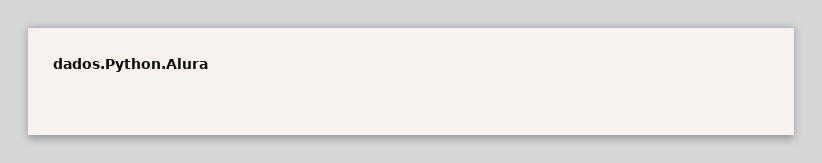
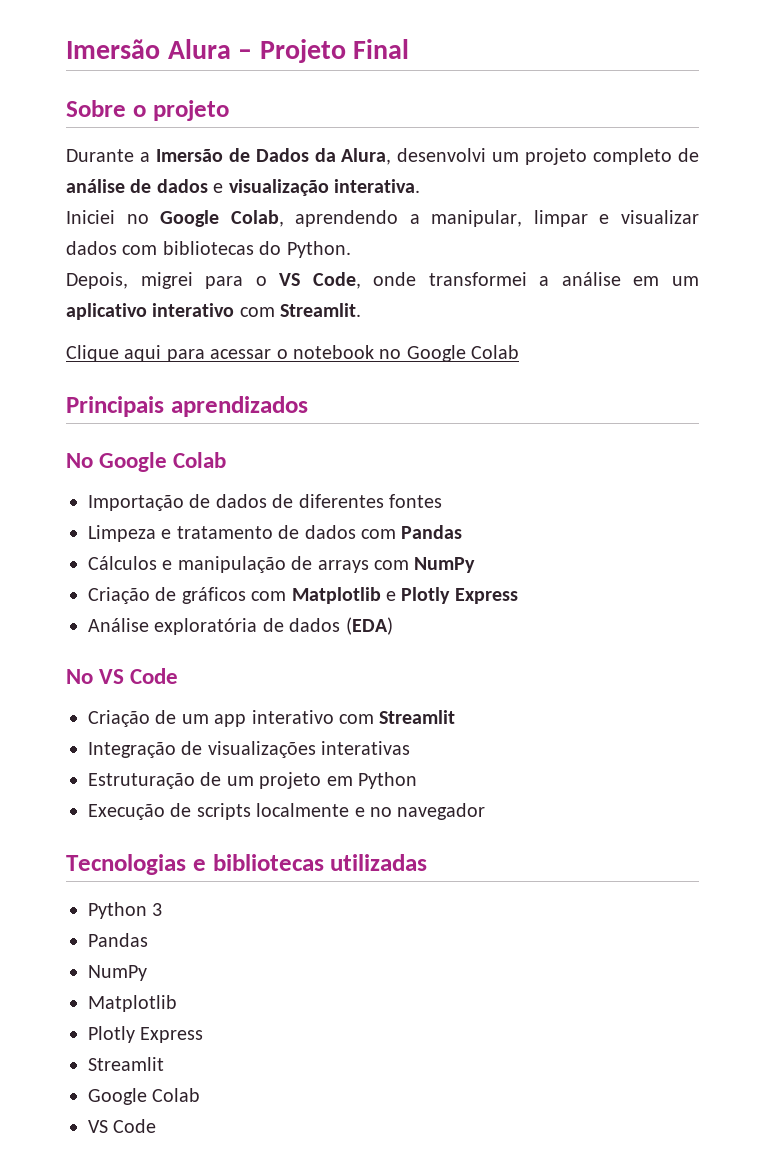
[53,58,208,72] dados.Python.Alura -> [66,39,410,63] [66,100,229,121] [66,148,699,165] [66,179,420,196] [66,210,699,227] [66,241,351,258] [66,272,699,289] [66,303,362,320] [66,345,520,362] [66,396,308,417] [66,452,227,472] [88,494,442,511] [88,525,463,542] [88,556,476,573] [88,587,518,604] [88,617,393,635] [66,668,179,684] [88,710,456,727] [88,741,411,758] [88,772,417,789] [88,803,486,820] [66,854,428,875] [88,902,163,919] [88,933,148,947] [88,965,147,981] [88,995,177,1012] [88,1026,204,1043] [88,1057,164,1071] [88,1088,201,1105] [88,1119,157,1133] Imersão Alura – Projeto Final // Sobre o projeto // Durante a Imersão de Dados da Alura, desenvolvi um projeto completo de análise de dados e visualização interativa. // Iniciei no Google Colab, aprendendo a manipular, limpar e visualizar dados com bibliotecas do Python. // Depois, migrei para o VS Code, onde transformei a análise em um aplicativo interativo com Streamlit. // Clique aqui para acessar o notebook no Google Colab // Principais aprendizados // No Google Colab // Importação de dados de diferentes fontes // Limpeza e tratamento de dados com Pandas // Cálculos e manipulação de arrays com NumPy // Criação de gráficos com Matplotlib e Plotly Express // Análise exploratória de dados (EDA) // No VS Code // Criação de um app interativo com Streamlit // Integração de visualizações interativas // Estruturação de um projeto em Python // Execução de scripts localmente e no navegador // Tecnologias e bibliotecas utilizadas // Python 3 // Pandas // NumPy // Matplotlib // Plotly Express // Streamlit // Google Colab // VS Code

